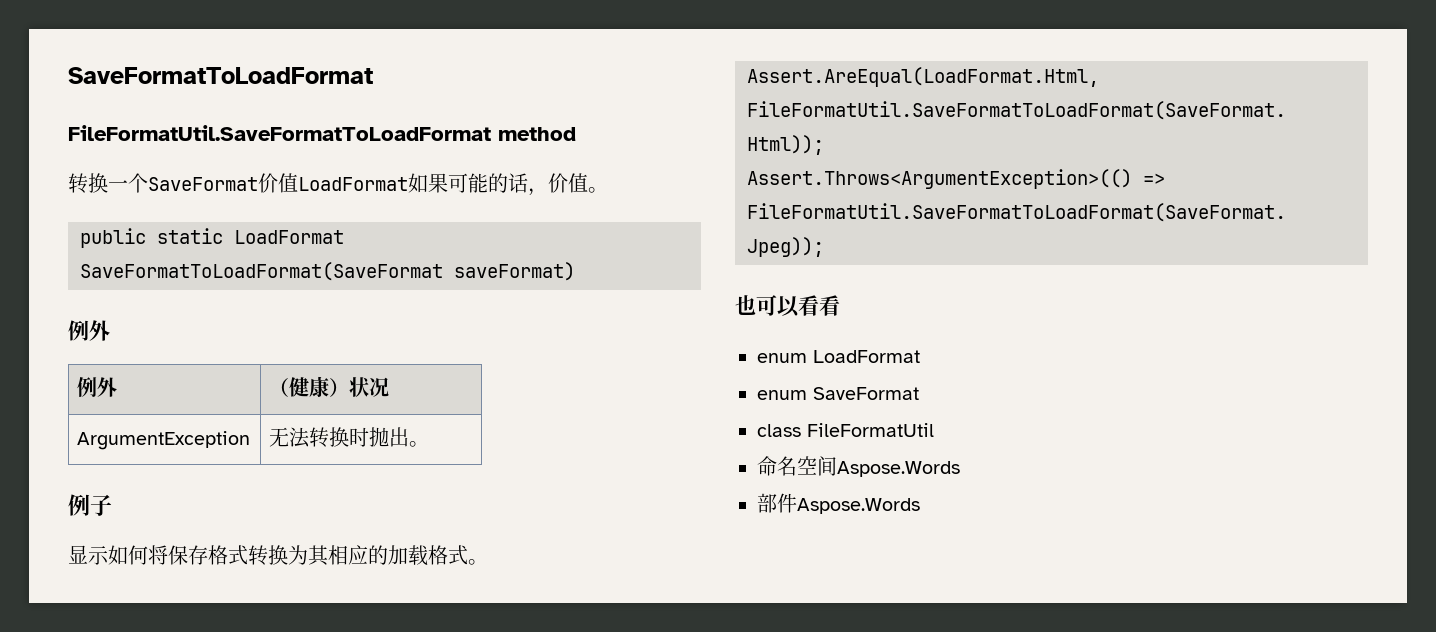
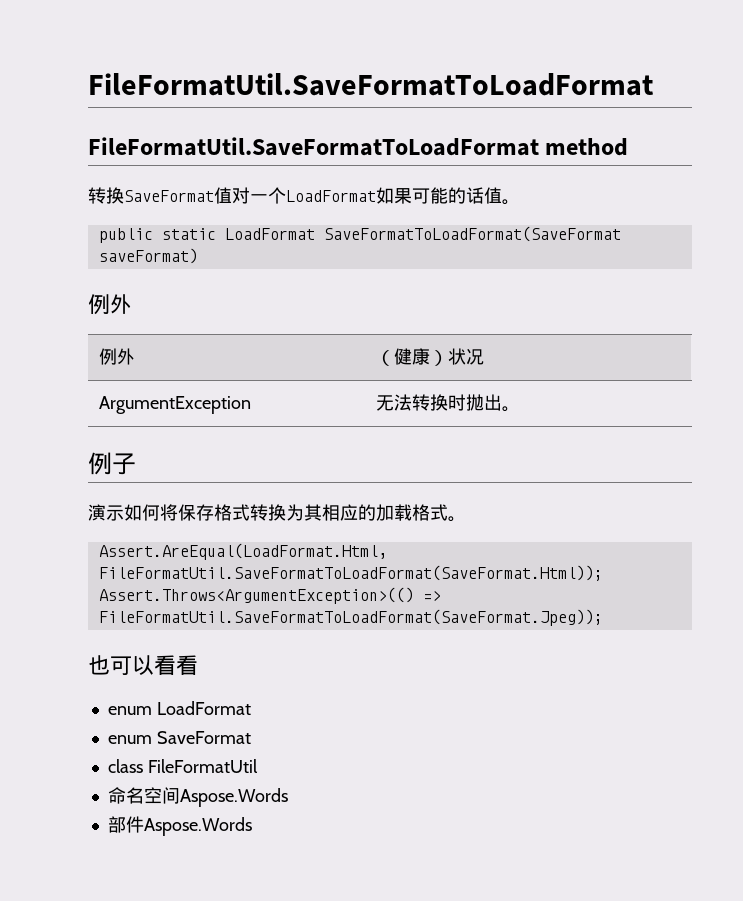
[68,67,373,84] SaveFormatToLoadFormat -> [88,73,653,96] FileFormatUtil.SaveFormatToLoadFormat
[108,173,298,193] 一个SaveFormat价值 -> [124,187,286,204] SaveFormat值对一个
[528,173,568,196] ，价 -> (484, 195) none
[68,545,88,564] 显 -> [88,504,106,521] 演

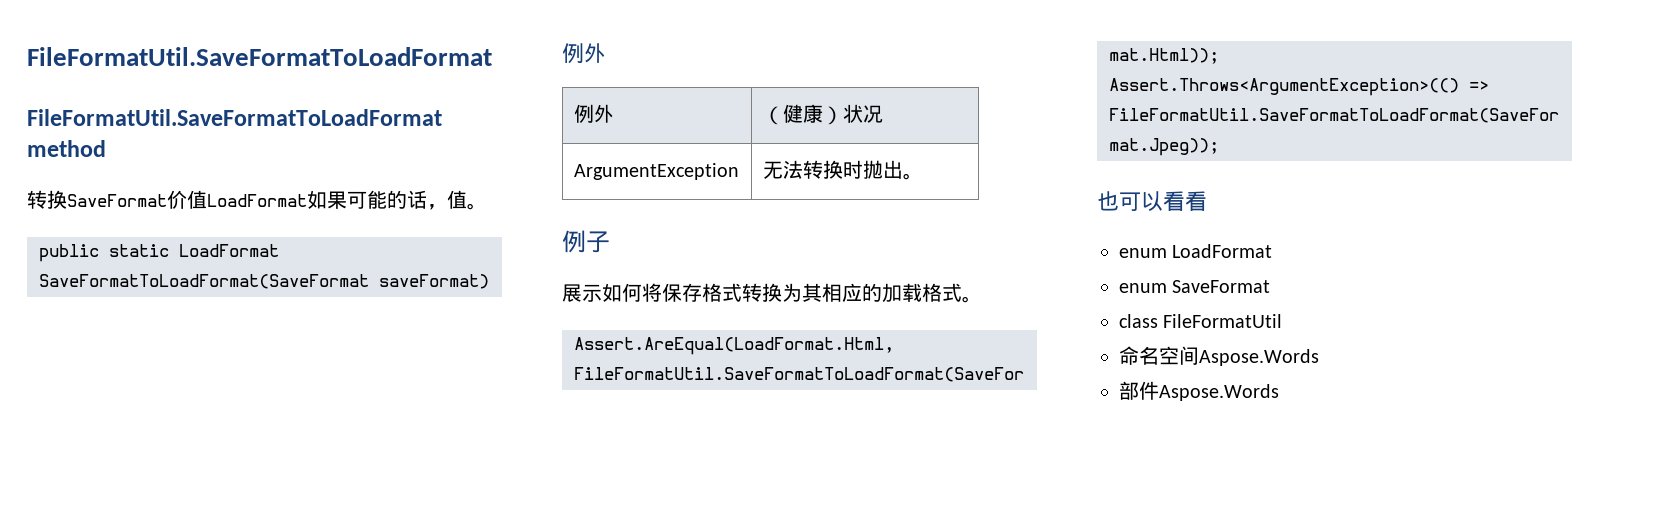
[214,187,286,204] 值对一个 -> [167,190,207,209] 价值
(484, 195) none -> [427,204,447,210] ，
[88,504,106,521] 演 -> [562,284,582,302] 展

